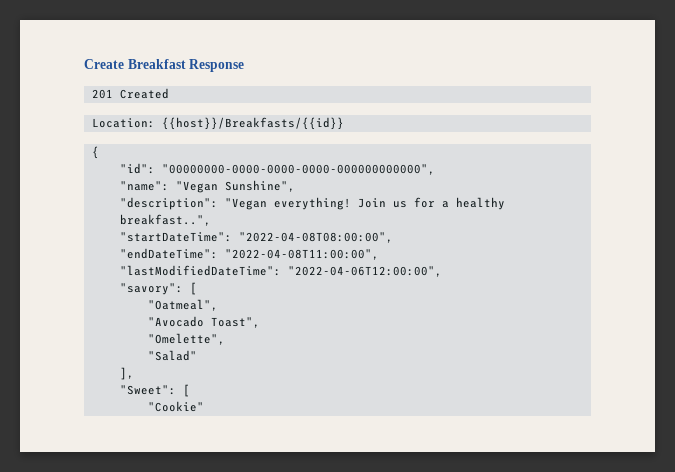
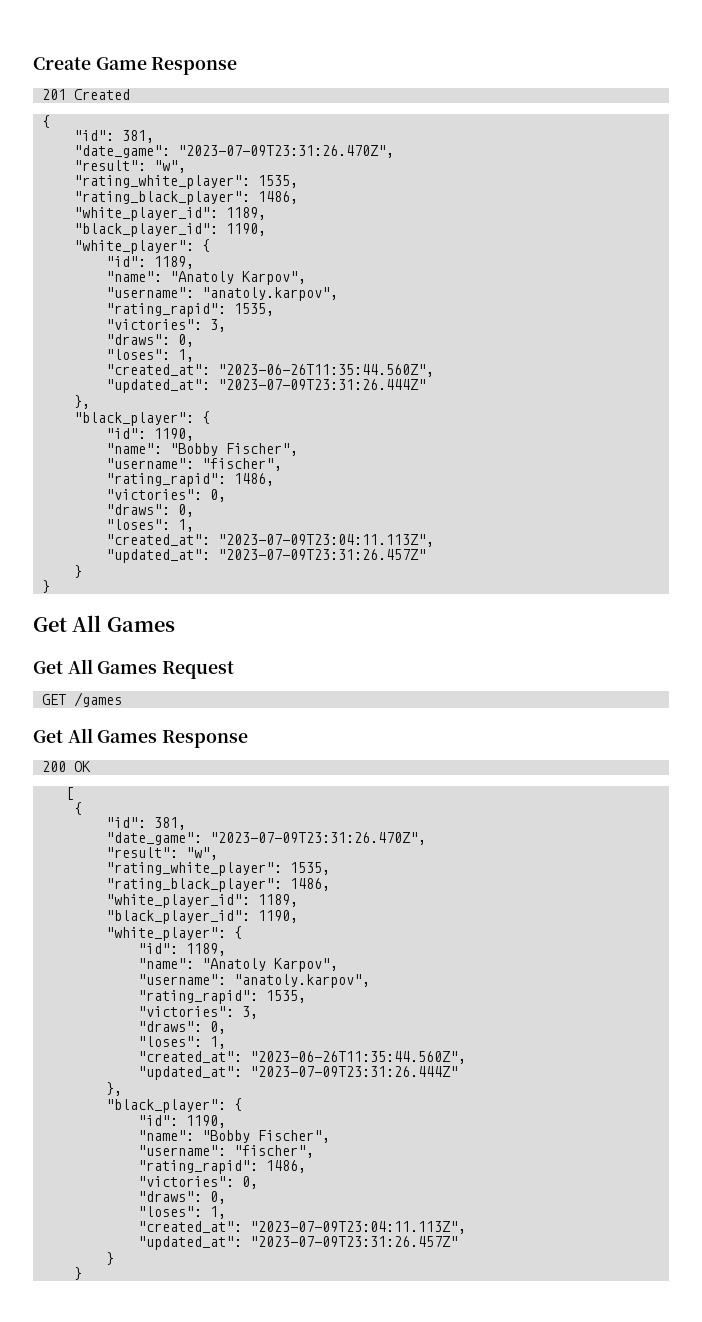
[127,59,186,69] Breakfast -> [95,57,147,70] Game
[91,117,344,130] [91,146,99,159] [119,163,435,175] [119,180,295,193] [119,197,505,210] [119,214,211,226] [119,232,393,243] [119,248,379,260] [119,265,442,277] [119,282,197,295] [147,299,218,311] [147,316,260,328] [147,333,225,345] [147,350,197,361] [119,367,134,380] [119,384,190,397] [147,401,204,412] Location: {{host}}/Breakfasts/{{id}} // { // "id": "00000000-0000-0000-0000-000000000000", // "name": "Vegan Sunshine", // "description": "Vegan everything! Join us for a healthy breakfast..", // "startDateTime": "2022-04-08T08:00:00", // "endDateTime": "2022-04-08T11:00:00", // "lastModifiedDateTime": "2022-04-06T12:00:00", // "savory": [ // "Oatmeal", // "Avocado Toast", // "Omelette", // "Salad" // ], // "Sweet": [ // "Cookie" -> [42,115,50,128] [74,130,154,143] [74,145,394,158] [74,160,186,173] [74,175,298,189] [74,191,298,205] [74,207,266,221] [74,223,266,237] [74,239,210,254] [106,256,194,269] [106,271,306,285] [106,287,338,301] [106,303,274,317] [106,319,226,332] [106,334,194,347] [106,349,194,362] [106,364,434,377] [106,379,426,393] [74,395,90,409] [74,411,210,426] [106,428,194,441] [106,443,298,456] [106,458,282,471] [106,473,274,487] [106,489,226,502] [106,504,194,517] [106,519,194,532] [106,534,434,547] [106,549,426,563] [74,565,82,578] [42,580,50,593] [33,615,175,632] [33,659,235,679] [42,692,122,707] [33,728,249,748] [42,761,91,772] [66,787,74,800] [74,802,82,815] [106,817,186,830] [106,832,426,845] [106,847,218,860] [106,862,330,876] [106,878,330,892] [106,894,298,908] [106,910,298,924] [106,926,242,941] [138,943,226,956] [138,958,338,972] [138,974,370,988] [138,990,306,1004] [138,1006,258,1019] [138,1021,226,1034] [138,1036,226,1049] [138,1051,466,1064] [138,1066,458,1080] [106,1082,122,1096] [106,1098,242,1113] [138,1115,226,1128] [138,1130,330,1143] [138,1145,314,1158] [138,1160,306,1174] [138,1176,258,1189] [138,1191,226,1204] [138,1206,226,1219] [138,1221,466,1234] [138,1236,458,1250] [106,1252,114,1265] [74,1267,82,1280] { // "id": 381, // "date_game": "2023-07-09T23:31:26.470Z", // "result": "w", // "rating_white_player": 1535, // "rating_black_player": 1486, // "white_player_id": 1189, // "black_player_id": 1190, // "white_player": { // "id": 1189, // "name": "Anatoly Karpov", // "username": "anatoly.karpov", // "rating_rapid": 1535, // "victories": 3, // "draws": 0, // "loses": 1, // "created_at": "2023-06-26T11:35:44.560Z", // "updated_at": "2023-07-09T23:31:26.444Z" // }, // "black_player": { // "id": 1190, // "name": "Bobby Fischer", // "username": "fischer", // "rating_rapid": 1486, // "victories": 0, // "draws": 0, // "loses": 1, // "created_at": "2023-07-09T23:04:11.113Z", // "updated_at": "2023-07-09T23:31:26.457Z" // } // } // Get All Games // Get All Games Request // GET /games // Get All Games Response // 200 OK // [ // { // "id": 381, // "date_game": "2023-07-09T23:31:26.470Z", // "result": "w", // "rating_white_player": 1535, // "rating_black_player": 1486, // "white_player_id": 1189, // "black_player_id": 1190, // "white_player": { // "id": 1189, // "name": "Anatoly Karpov", // "username": "anatoly.karpov", // "rating_rapid": 1535, // "victories": 3, // "draws": 0, // "loses": 1, // "created_at": "2023-06-26T11:35:44.560Z", // "updated_at": "2023-07-09T23:31:26.444Z" // }, // "black_player": { // "id": 1190, // "name": "Bobby Fischer", // "username": "fischer", // "rating_rapid": 1486, // "victories": 0, // "draws": 0, // "loses": 1, // "created_at": "2023-07-09T23:04:11.113Z", // "updated_at": "2023-07-09T23:31:26.457Z" // } // }

